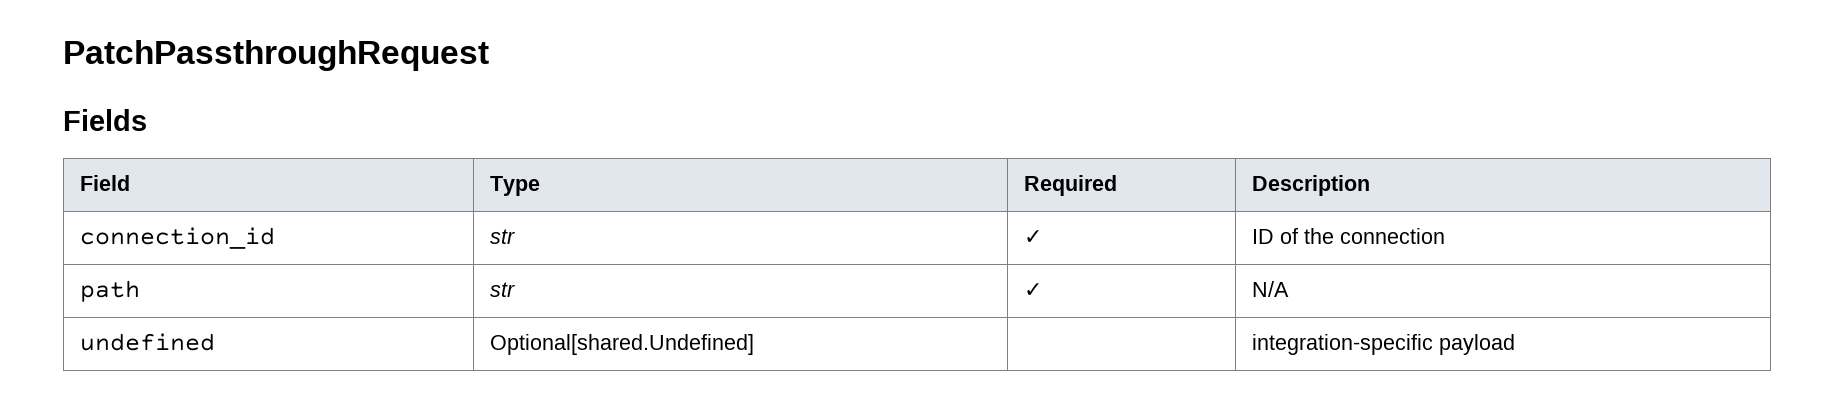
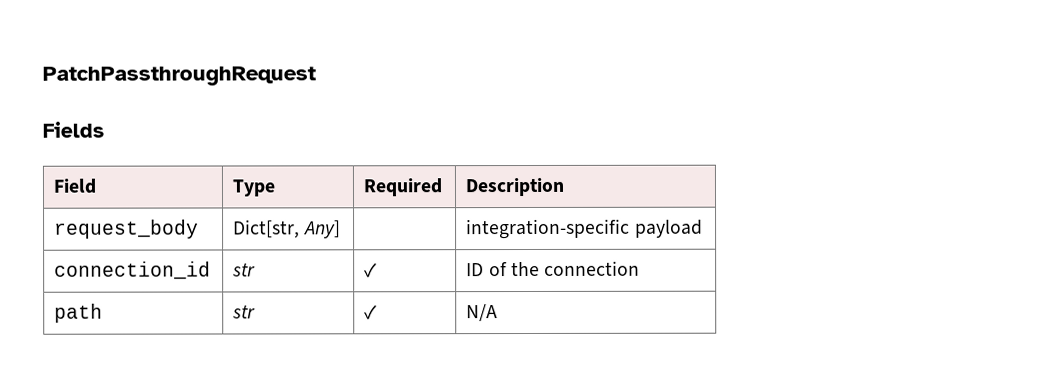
(1370, 185) none -> [54,219,200,239] [233,219,341,239] [466,218,703,240] // request_body | Dict[str, Any] | | integration-specific payload
[79,333,215,351] [489,334,754,355] [1251,334,1515,355] // undefined | Optional[shared.Undefined] | | integration-specific payload -> (499, 313) none

